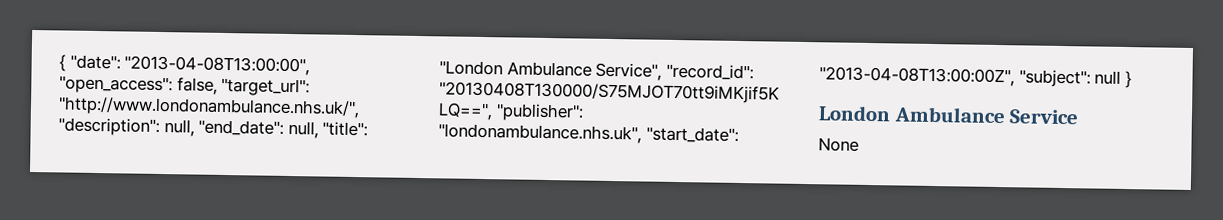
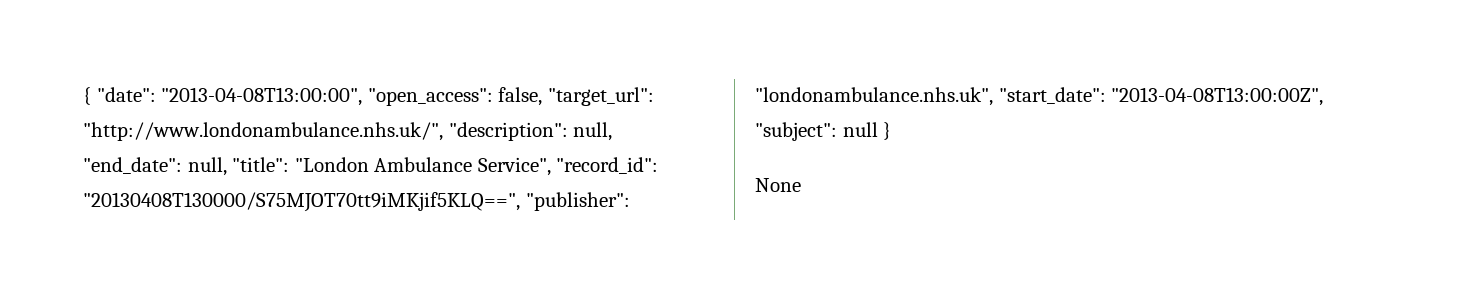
[818,105,1080,125] // London Ambulance Service -> (892, 131) none

